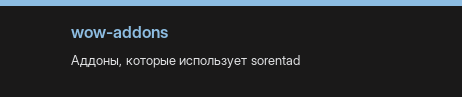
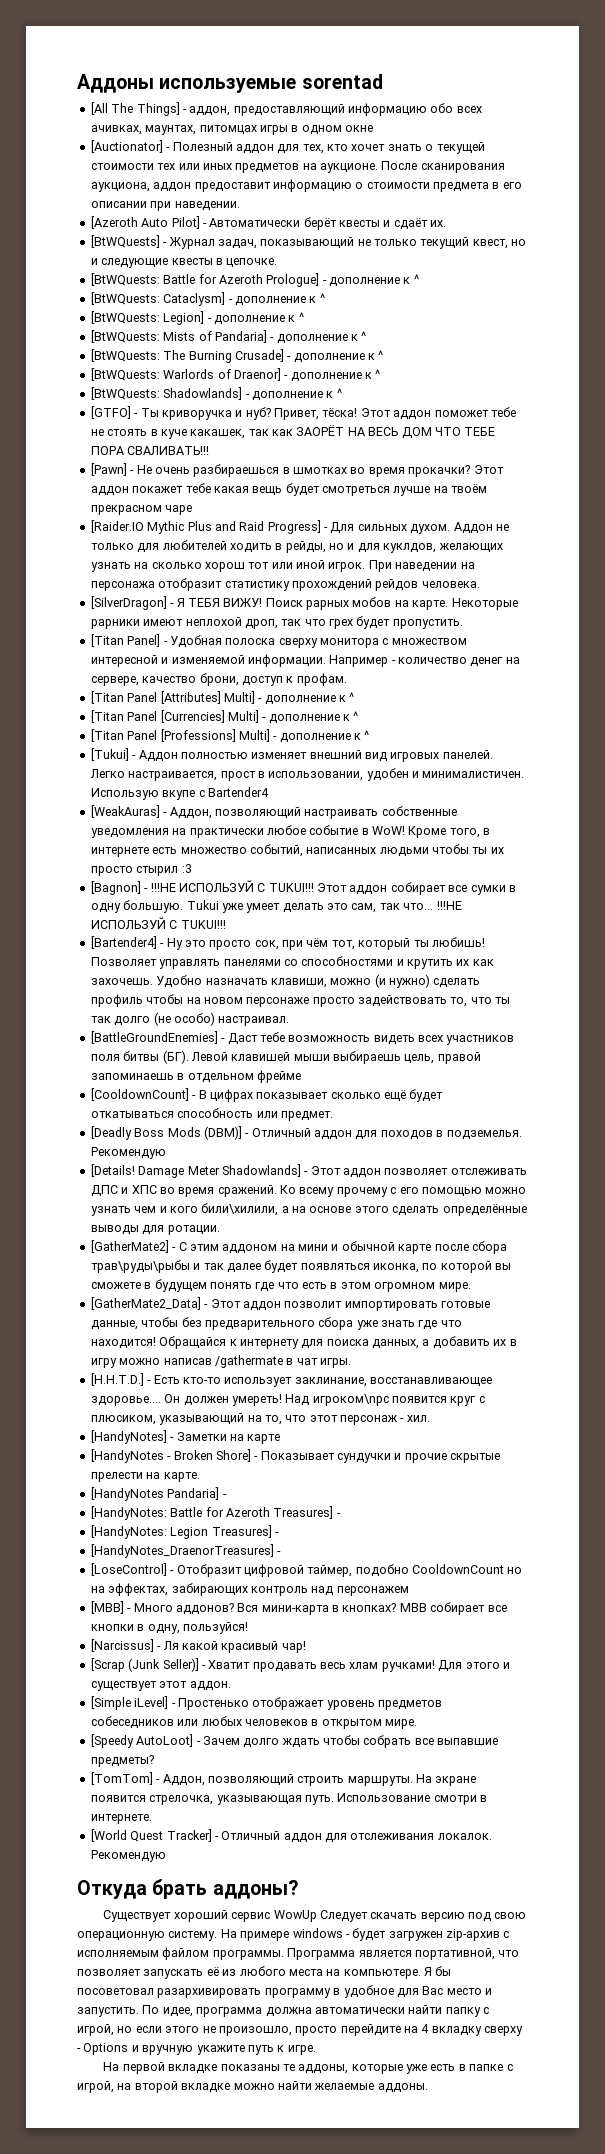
[71,26,168,38] [71,55,300,68] wow-addons // Аддоны, которые использует sorentad -> [77,74,383,93] [90,102,482,116] [90,125,373,135] [90,140,485,154] [90,161,505,173] [90,179,522,192] [90,201,240,211] [90,216,447,230] [90,235,527,249] [90,258,278,268] [90,273,419,287] [90,292,325,306] [90,311,304,325] [90,330,367,344] [90,349,384,363] [90,368,381,382] [90,387,342,401] [90,406,516,420] [90,425,496,439] [90,446,210,455] [90,463,504,477] [90,483,488,496] [90,505,193,515] [90,520,509,534] [90,540,503,553] [90,560,475,572] [90,578,480,591] [90,596,518,610] [90,616,463,629] [90,634,467,648] [90,654,520,667] [90,673,347,686] [90,691,355,705] [90,710,359,724] [90,729,370,743] [90,748,493,762] [89,768,525,781] [90,787,269,800] [90,805,457,819] [90,825,491,838] [90,844,504,857] [90,864,192,876] [90,880,516,895] [90,900,462,913] [90,917,226,929] [90,936,485,950] [90,956,494,969] [90,974,481,988] [90,994,511,1007] [90,1012,290,1026] [90,1031,515,1045] [90,1050,481,1064] [90,1070,301,1083] [90,1088,444,1102] [90,1108,333,1121] [90,1126,522,1140] [90,1147,166,1159] [90,1164,527,1178] [90,1185,527,1197] [90,1203,527,1216] [90,1225,220,1235] [90,1240,507,1254] [90,1260,512,1273] [90,1279,471,1292] [90,1297,490,1311] [90,1317,462,1330] [90,1336,517,1349] [90,1355,351,1368] [90,1373,492,1387] [90,1394,485,1406] [90,1413,430,1425] [90,1430,281,1444] [90,1449,501,1463] [90,1472,200,1482] [90,1487,227,1501] [90,1506,341,1520] [90,1525,279,1539] [90,1544,282,1558] [90,1563,523,1577] [90,1583,409,1596] [90,1601,507,1615] [90,1622,248,1634] [90,1639,306,1653] [90,1658,510,1672] [90,1681,231,1691] [90,1696,442,1710] [90,1716,417,1729] [90,1734,499,1748] [90,1755,154,1767] [90,1772,477,1786] [90,1793,487,1805] [90,1814,152,1824] [90,1829,492,1843] [90,1850,166,1862] [77,1879,298,1899] [103,1910,527,1922] [77,1928,510,1941] [77,1947,520,1960] [77,1966,452,1979] [77,1985,492,1998] [77,2005,489,2017] [77,2024,524,2036] [77,2043,316,2055] [103,2062,513,2074] [77,2081,428,2093] Аддоны используемые sorentad // [All The Things] - аддон, предоставляющий информацию обо всех ачивках, маунтах, питомцах игры в одном окне // [Auctionator] - Полезный аддон для тех, кто хочет знать о текущей стоимости тех или иных предметов на аукционе. После сканирования аукциона, аддон предоставит информацию о стоимости предмета в его описании при наведении. // [Azeroth Auto Pilot] - Автоматически берёт квесты и сдаёт их. // [BtWQuests] - Журнал задач, показывающий не только текущий квест, но и следующие квесты в цепочке. // [BtWQuests: Battle for Azeroth Prologue] - дополнение к ^ // [BtWQuests: Cataclysm] - дополнение к ^ // [BtWQuests: Legion] - дополнение к ^ // [BtWQuests: Mists of Pandaria] - дополнение к ^ // [BtWQuests: The Burning Crusade] - дополнение к ^ // [BtWQuests: Warlords of Draenor] - дополнение к ^ // [BtWQuests: Shadowlands] - дополнение к ^ // [GTFO] - Ты криворучка и нуб? Привет, тёска! Этот аддон поможет тебе не стоять в куче какашек, так как ЗАОРЁТ НА ВЕСЬ ДОМ ЧТО ТЕБЕ ПОРА СВАЛИВАТЬ!!! // [Pawn] - Не очень разбираешься в шмотках во время прокачки? Этот аддон покажет тебе какая вещь будет смотреться лучше на твоём прекрасном чаре // [Raider.IO Mythic Plus and Raid Progress] - Для сильных духом. Аддон не только для любителей ходить в рейды, но и для куклдов, желающих узнать на сколько хорош тот или иной игрок. При наведении на персонажа отобразит статистику прохождений рейдов человека. // [SilverDragon] - Я ТЕБЯ ВИЖУ! Поиск рарных мобов на карте. Некоторые рарники имеют неплохой дроп, так что грех будет пропустить. // [Titan Panel] - Удобная полоска сверху монитора с множеством интересной и изменяемой информации. Например - количество денег на сервере, качество брони, доступ к профам. // [Titan Panel [Attributes] Multi] - дополнение к ^ // [Titan Panel [Currencies] Multi] - дополнение к ^ // [Titan Panel [Professions] Multi] - дополнение к ^ // [Tukui] - Аддон полностью изменяет внешний вид игровых панелей. Легко настраивается, прост в использовании, удобен и минималистичен. Использую вкупе с Bartender4 // [WeakAuras] - Аддон, позволяющий настраивать собственные уведомления на практически любое событие в WoW! Кроме того, в интернете есть множество событий, написанных людьми чтобы ты их просто стырил :3 // [Bagnon] - !!!НЕ ИСПОЛЬЗУЙ С TUKUI!!! Этот аддон собирает все сумки в одну большую. Tukui уже умеет делать это сам, так что... !!!НЕ ИСПОЛЬЗУЙ С TUKUI!!! // [Bartender4] - Ну это просто сок, при чём тот, который ты любишь! Позволяет управлять панелями со способностями и крутить их как захочешь. Удобно назначать клавиши, можно (и нужно) сделать профиль чтобы на новом персонаже просто задействовать то, что ты так долго (не особо) настраивал. // [BattleGroundEnemies] - Даст тебе возможность видеть всех участников поля битвы (БГ). Левой клавишей мыши выбираешь цель, правой запоминаешь в отдельном фрейме // [CooldownCount] - В цифрах показывает сколько ещё будет откатываться способность или предмет. // [Deadly Boss Mods (DBM)] - Отличный аддон для походов в подземелья. Рекомендую // [Details! Damage Meter Shadowlands] - Этот аддон позволяет отслеживать ДПС и ХПС во время сражений. Ко всему прочему с его помощью можно узнать чем и кого били\хилили, а на основе этого сделать определённые выводы для ротации. // [GatherMate2] - С этим аддоном на мини и обычной карте после сбора трав\руды\рыбы и так далее будет появляться иконка, по которой вы сможете в будущем понять где что есть в этом огромном мире. // [GatherMate2_Data] - Этот аддон позволит импортировать готовые данные, чтобы без предварительного сбора уже знать где что находится! Обращайся к интернету для поиска данных, а добавить их в игру можно написав /gathermate в чат игры. // [H.H.T.D.] - Есть кто-то использует заклинание, восстанавливающее здоровье.... Он должен умереть! Над игроком\npc появится круг с плюсиком, указывающий на то, что этот персонаж - хил. // [HandyNotes] - Заметки на карте // [HandyNotes - Broken Shore] - Показывает сундучки и прочие скрытые прелести на карте. // [HandyNotes Pandaria] - // [HandyNotes: Battle for Azeroth Treasures] - // [HandyNotes: Legion Treasures] - // [HandyNotes_DraenorTreasures] - // [LoseControl] - Отобразит цифровой таймер, подобно CooldownCount но на эффектах, забирающих контроль над персонажем // [MBB] - Много аддонов? Вся мини-карта в кнопках? MBB собирает все кнопки в одну, пользуйся! // [Narcissus] - Ля какой красивый чар! // [Scrap (Junk Seller)] - Хватит продавать весь хлам ручками! Для этого и существует этот аддон. // [Simple iLevel] - Простенько отображает уровень предметов собеседников или любых человеков в открытом мире. // [Speedy AutoLoot] - Зачем долго ждать чтобы собрать все выпавшие предметы? // [TomTom] - Аддон, позволяющий строить маршруты. На экране появится стрелочка, указывающая путь. Использование смотри в интернете. // [World Quest Tracker] - Отличный аддон для отслеживания локалок. Рекомендую // Откуда брать аддоны? // Существует хороший сервис WowUp Следует скачать версию под свою операционную систему. На примере windows - будет загружен zip-архив с исполняемым файлом программы. Программа является портативной, что позволяет запускать её из любого места на компьютере. Я бы посоветовал разархивировать программу в удобное для Вас место и запустить. По идее, программа должна автоматически найти папку с игрой, но если этого не произошло, просто перейдите на 4 вкладку сверху - Options и вручную укажите путь к игре. // На первой вкладке показаны те аддоны, которые уже есть в папке с игрой, на второй вкладке можно найти желаемые аддоны.

